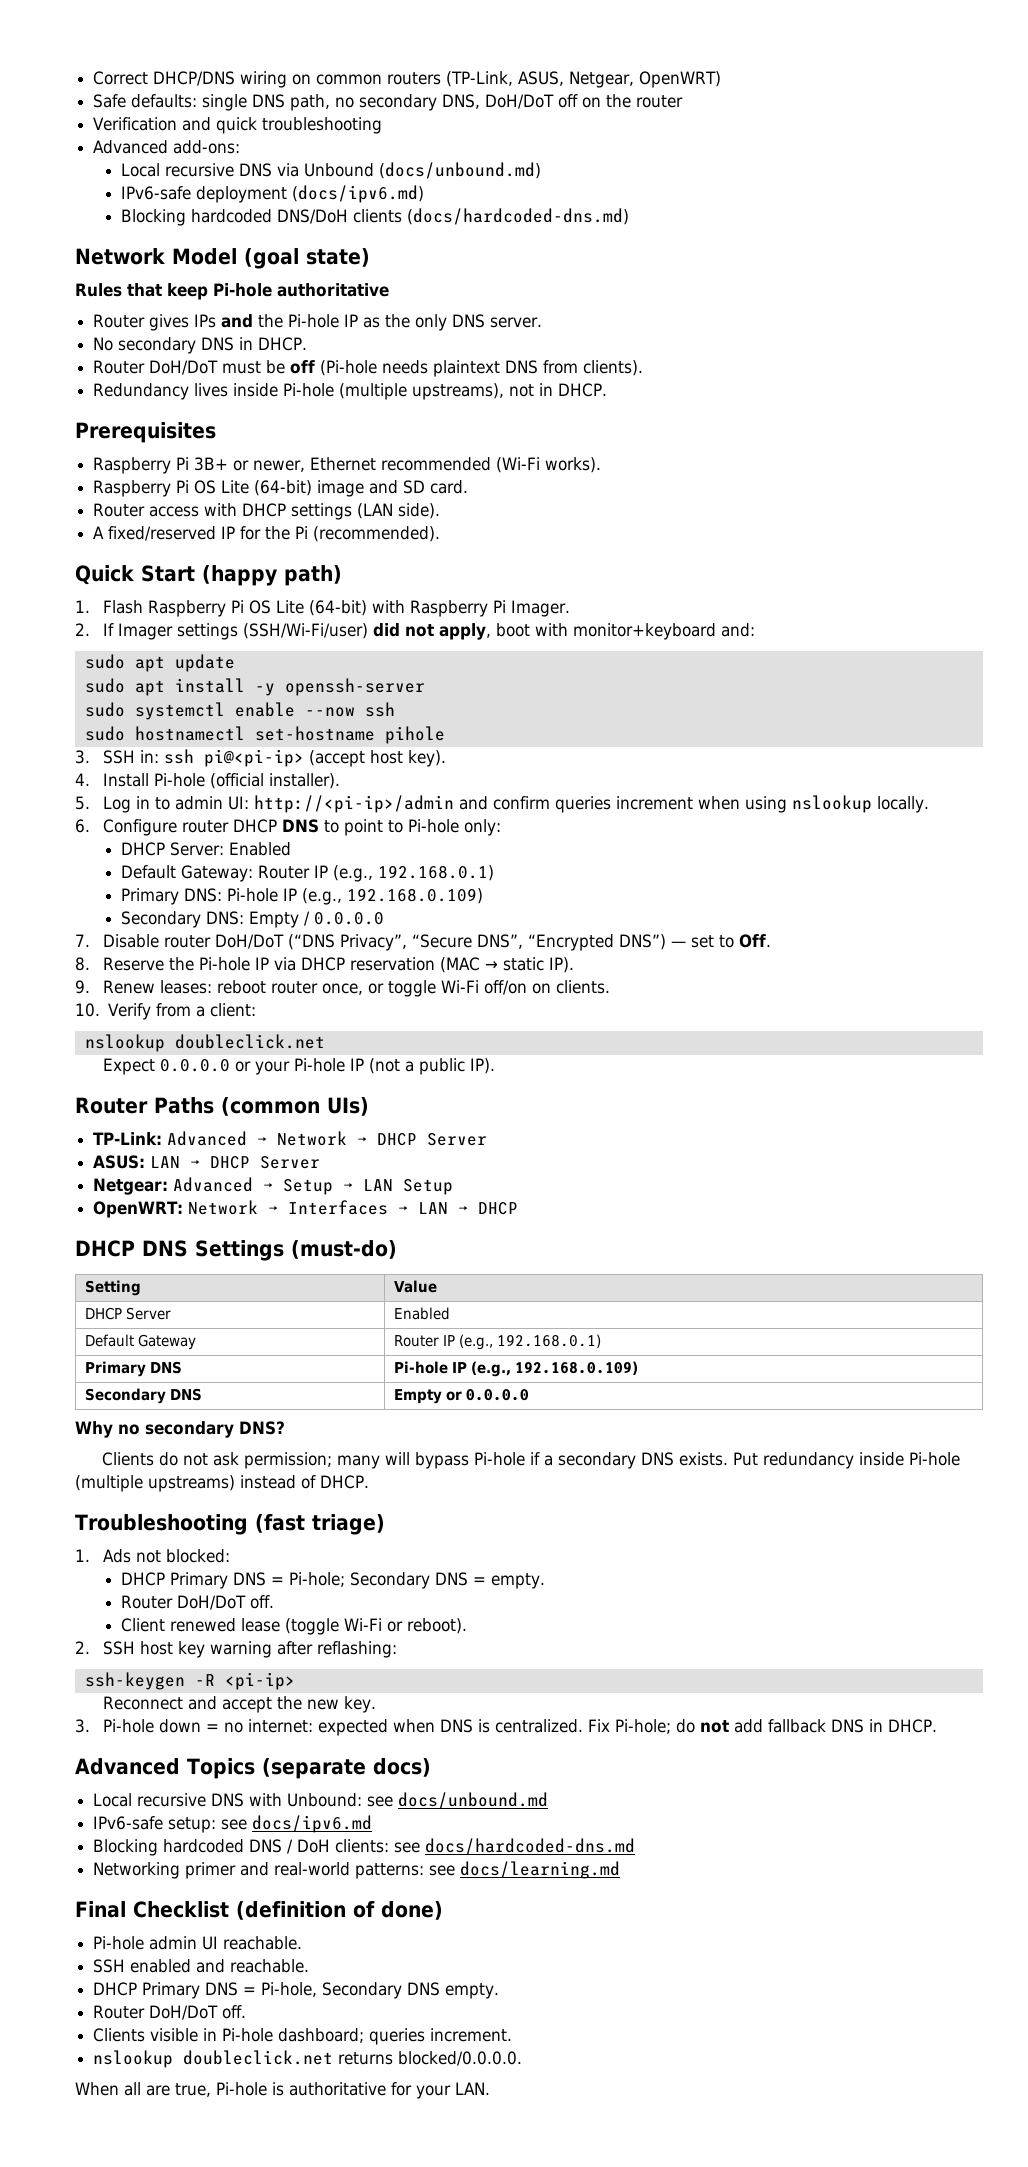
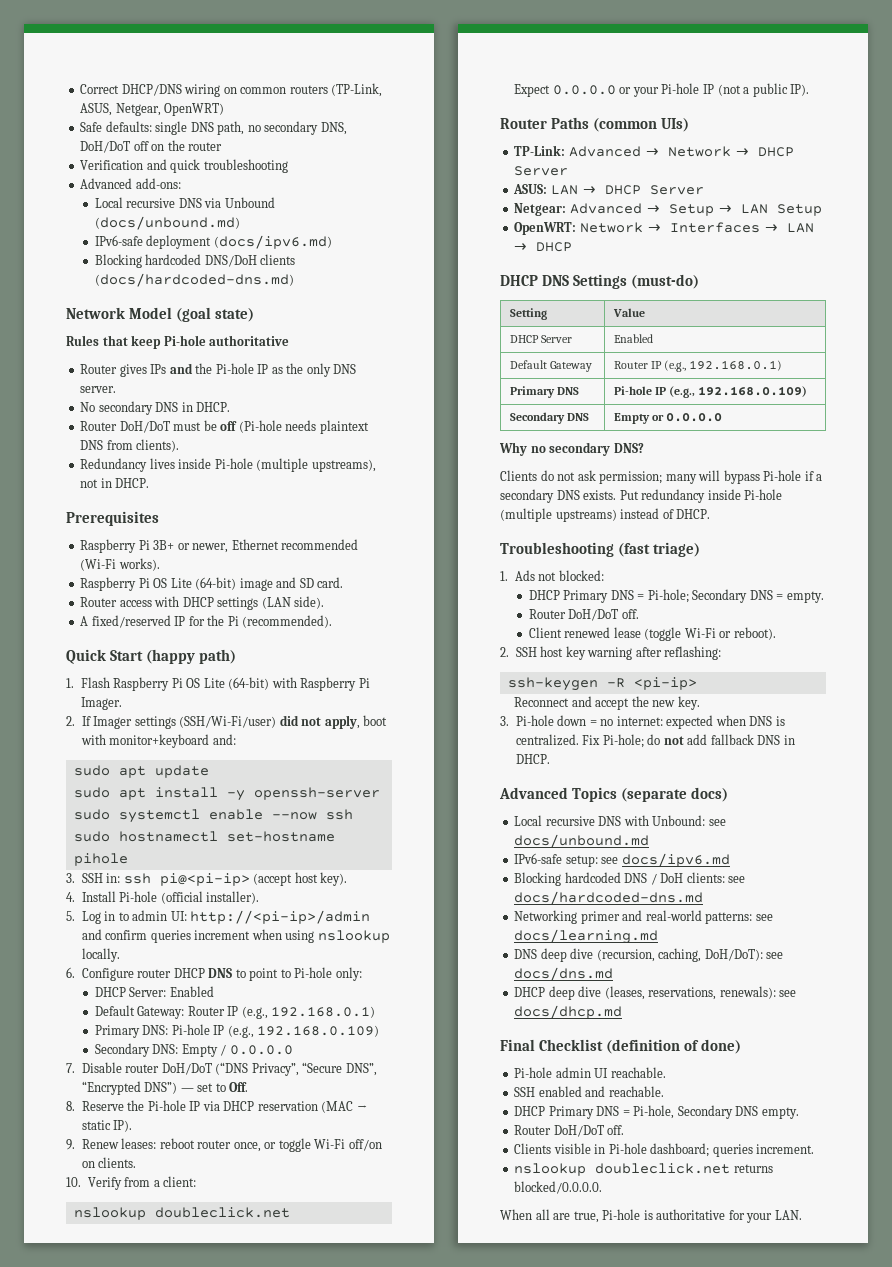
(621, 1870) none -> [514,948,784,962] [514,967,614,981] [514,986,797,1000] [514,1005,623,1019] // DNS deep dive (recursion, caching, DoH/DoT): see docs/dns.md // DHCP deep dive (leases, reservations, renewals): see docs/dhcp.md

